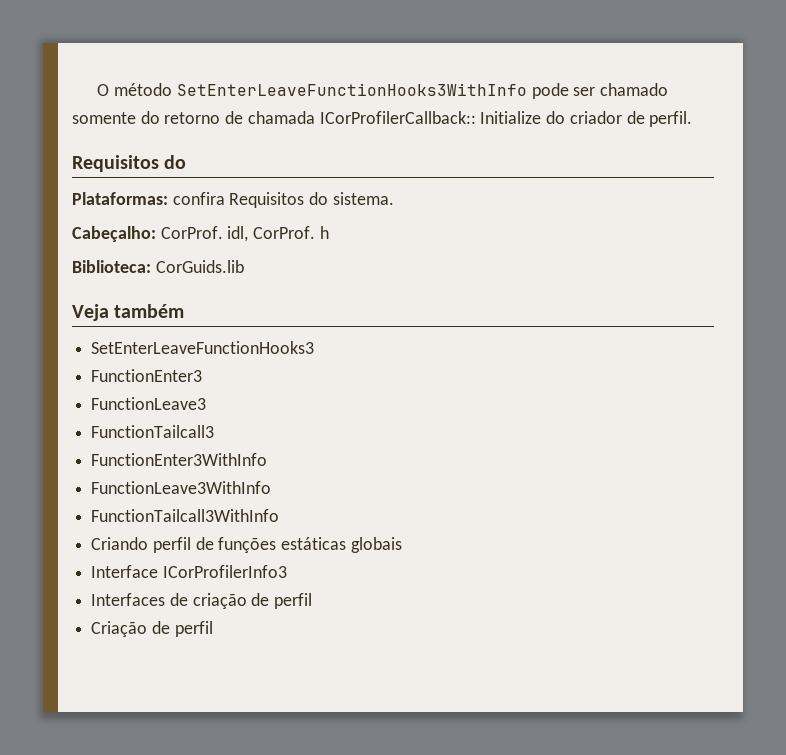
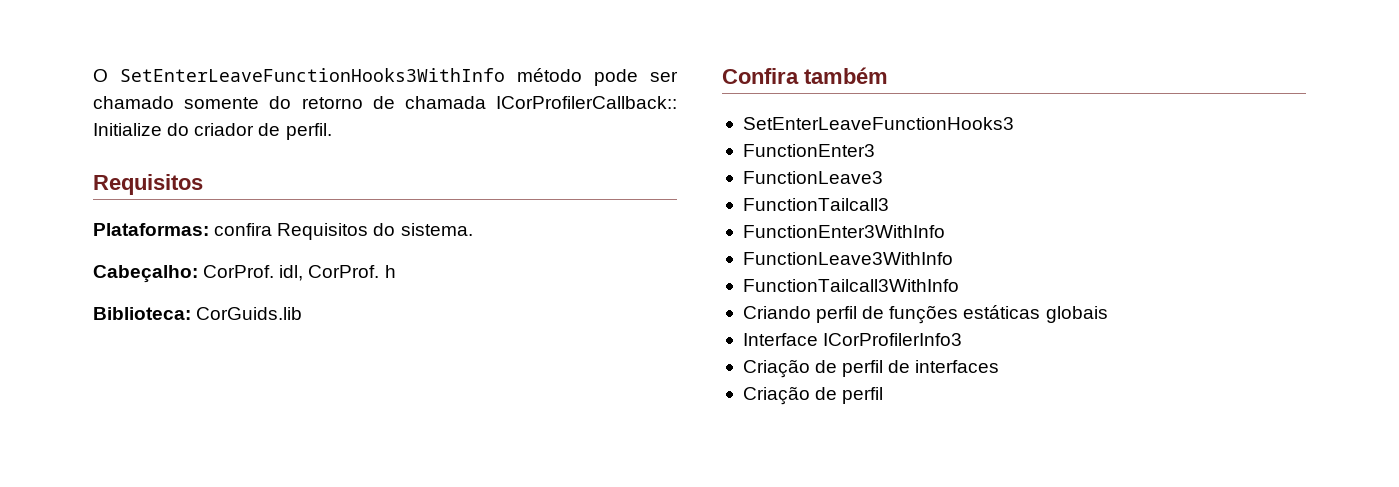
[114,83,527,96] método SetEnterLeaveFunctionHooks3WithInfo -> [120,68,582,82] SetEnterLeaveFunctionHooks3WithInfo método
[164,155,187,169] do -> (203, 184) none
[72,304,109,321] Veja -> [722,68,799,84] Confira
[91,593,313,609] Interfaces de criação de perfil -> [742,359,1000,378] Criação de perfil de interfaces

